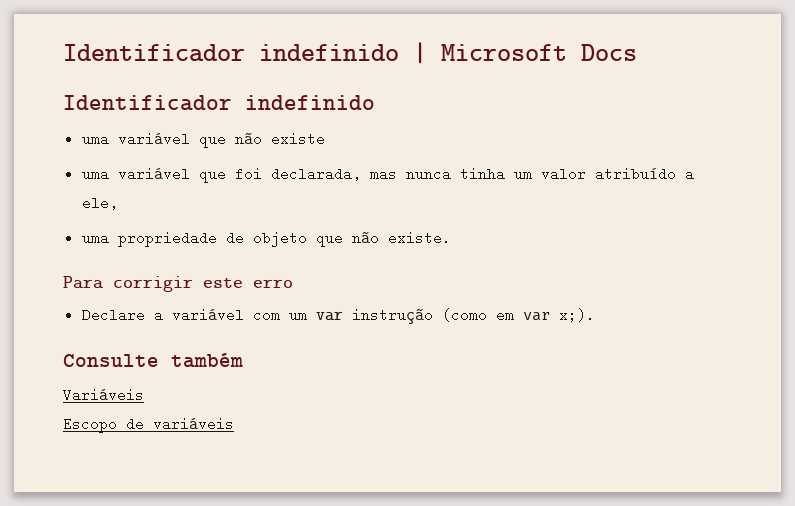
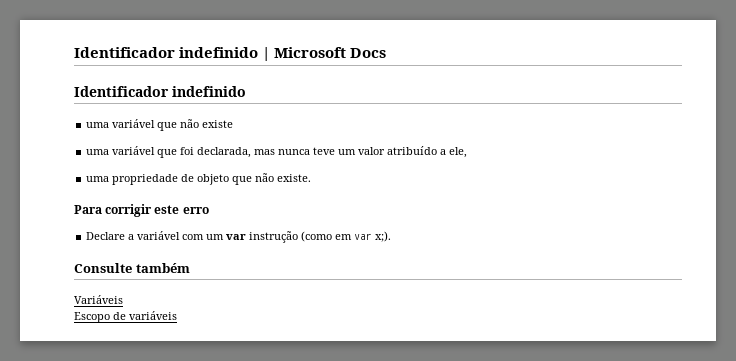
[459,167,505,181] tinha -> [313,147,336,155] teve

